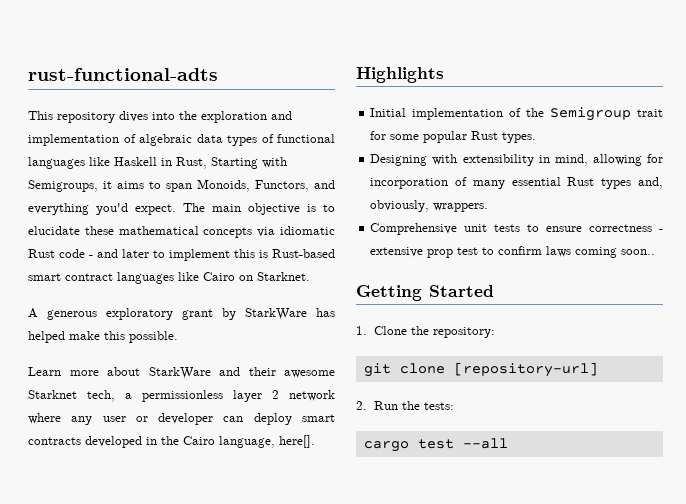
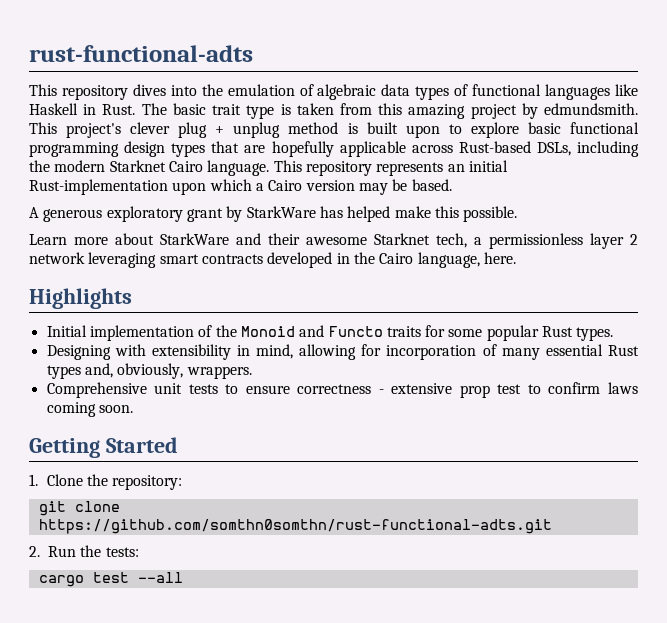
[201,111,292,123] [28,134,119,146] exploration and implementation -> [227,84,295,96] emulation
[176,157,287,169] [28,179,335,192] [28,203,335,215] [28,226,335,238] [28,249,335,261] [28,272,310,284] Rust, Starting with Semigroups, it aims to span Monoids, Functors, and everything you'd expect. The main objective is to elucidate these mathematical concepts via idiomatic Rust code - and later to implement this is Rust-based smart contract languages like Cairo on Starknet. -> [102,103,638,119] [29,122,640,138] [29,141,640,157] [29,160,508,176] [29,179,452,195] Rust. The basic trait type is taken from this amazing project by edmundsmith. This project's clever plug + unplug method is built upon to explore basic functional programming design types that are hopefully applicable across Rust-based DSLs, including the modern Starknet Cairo language. This repository represents an initial Rust-implementation upon which a Cairo version may be based.
[28,413,292,425] where any user or developer can deploy -> [88,252,157,268] leveraging
[279,435,315,448] here[]. -> [483,252,516,264] here.
[550,107,663,121] Semigroup trait -> [240,325,421,337] Monoid and Functo traits
[621,249,656,255] soon.. -> [98,405,133,413] soon.
[453,362,598,377] [repository-url] -> [38,519,552,534] https://github.com/somthn0somthn/rust-functional-adts.git

